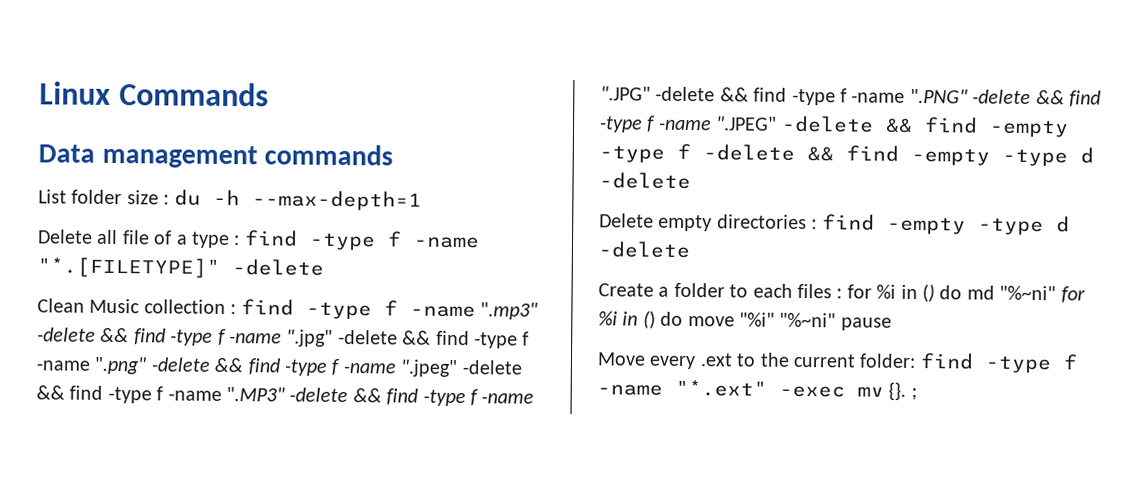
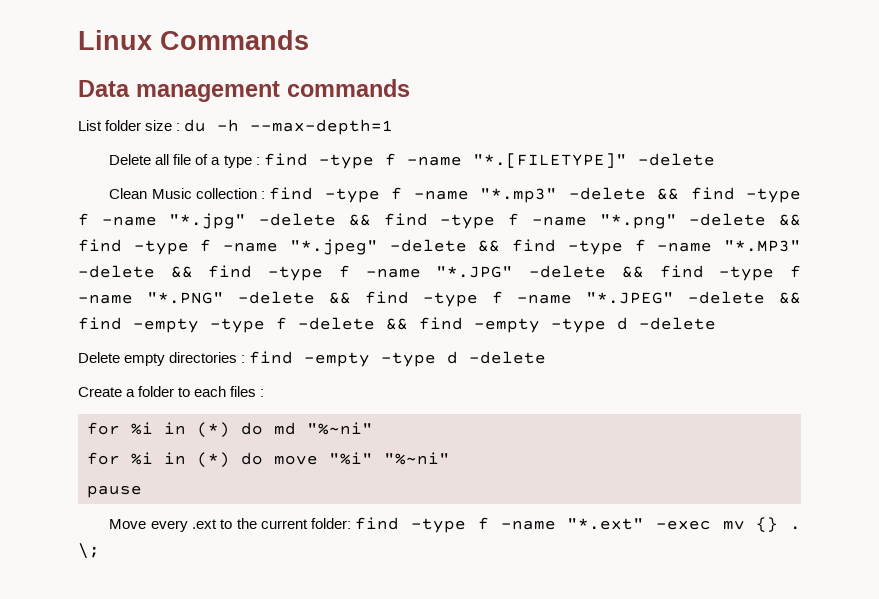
[480,302,538,320] [37,327,530,349] [36,356,522,378] [36,385,535,407] [600,86,1101,107] [599,115,778,133] ".mp3" -delete && find -type f -name ".jpg" -delete && find -type f -name ".png" -delete && find -type f -name ".jpeg" -delete && find -type f -name ".MP3" -delete && find -type f -name ".JPG" -delete && find -type f -name ".PNG" -delete && find -type f -name ".JPEG" -> [480,187,802,203] [78,213,802,229] [78,239,802,255] [78,265,802,281] [78,291,674,307] "*.mp3" -delete && find -type f -name "*.jpg" -delete && find -type f -name "*.png" -delete && find -type f -name "*.jpeg" -delete && find -type f -name "*.MP3" -delete && find -type f -name "*.JPG" -delete && find -type f -name "*.PNG" -delete && find -type f -name "*.JPEG"
[846,284,935,303] for %i in () -> [87,422,230,438] // for %i in (*)
[1060,286,1086,303] [598,310,656,329] for %i in () -> [87,452,230,468] // for %i in (*)
(837, 320) none -> (450, 458) //
[888,381,917,401] {}. ; -> [756,517,801,532] [78,543,100,559] {} . \;

